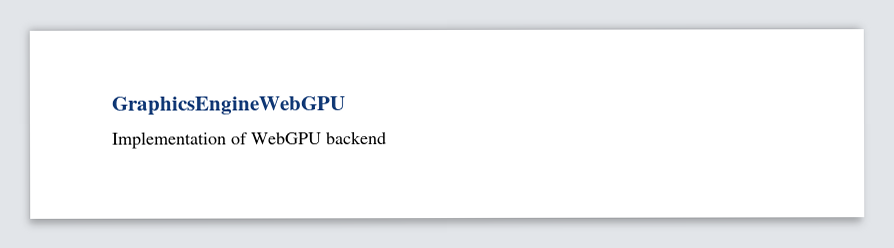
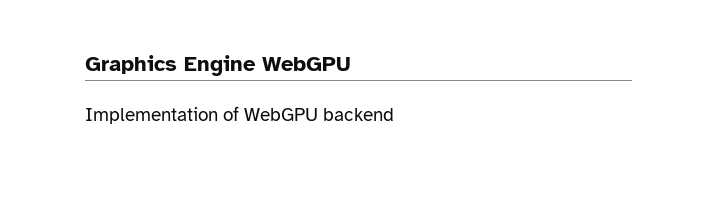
[111,96,345,116] GraphicsEngineWebGPU -> [85,55,351,76] Graphics Engine WebGPU

